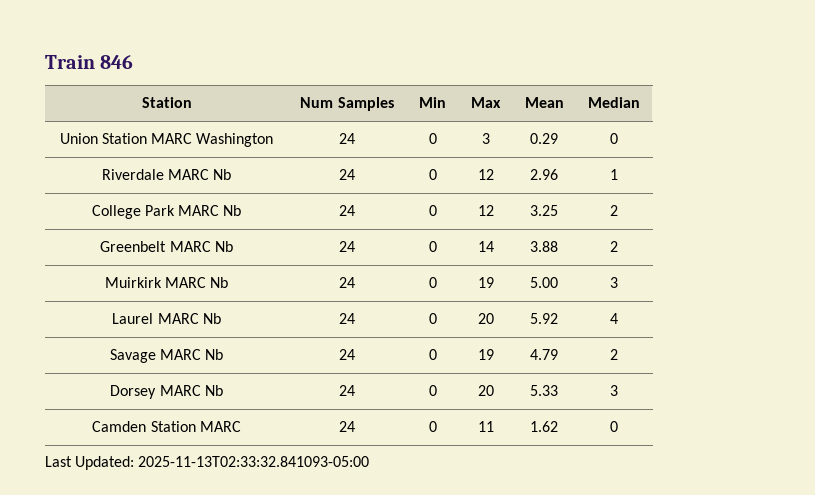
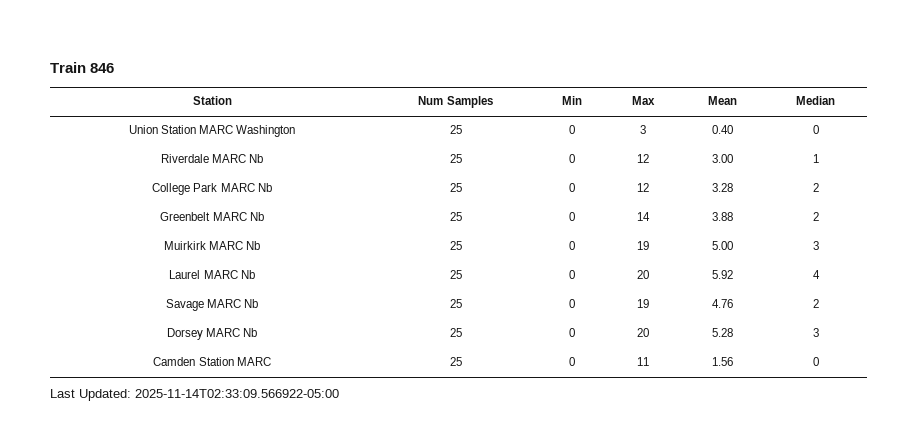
[339,133,355,144] 24 -> [449,125,462,134] 25
[530,133,558,144] 0.29 -> [711,125,733,134] 0.40
[339,169,355,180] [428,169,437,180] [477,169,494,180] [530,169,558,180] 24 | 0 | 12 | 2.96 -> [449,154,462,163] [569,154,575,163] [637,154,649,163] [711,154,733,163] 25 | 0 | 12 | 3.00
[339,205,355,216] [428,205,437,216] [477,205,494,216] [530,205,558,216] 24 | 0 | 12 | 3.25 -> [449,183,462,192] [569,183,575,192] [637,183,649,192] [711,183,733,192] 25 | 0 | 12 | 3.28
[339,241,355,252] 24 -> [449,212,462,221] 25
[339,277,355,288] 24 -> [449,241,462,250] 25
[339,313,355,324] 24 -> [449,270,462,279] 25
[339,349,355,360] [428,349,437,360] [477,349,494,360] [530,349,558,360] 24 | 0 | 19 | 4.79 -> [449,299,462,308] [569,299,575,308] [637,299,649,308] [711,299,733,308] 25 | 0 | 19 | 4.76
[339,385,355,396] [428,385,437,396] [477,385,494,396] [530,385,558,396] 24 | 0 | 20 | 5.33 -> [449,328,462,337] [569,328,575,337] [637,328,649,337] [711,328,733,337] 25 | 0 | 20 | 5.28
[339,421,355,432] 24 -> [449,357,462,366] 25
[530,421,558,432] 1.62 -> [711,357,733,366] 1.56
[138,456,370,467] 2025-11-13T02:33:32.841093-05:00 -> [135,389,339,398] 2025-11-14T02:33:09.566922-05:00

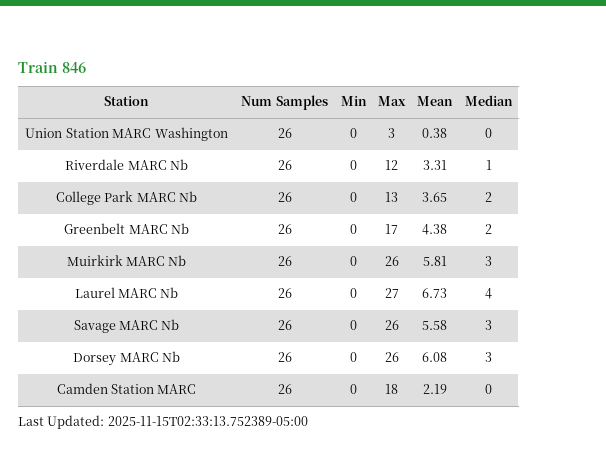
[449,125,462,134] 25 -> [277,128,292,138] 26
[711,125,733,134] 0.40 -> [422,128,447,138] 0.38
[449,154,462,163] [569,154,575,163] [637,154,649,163] [711,154,733,163] 25 | 0 | 12 | 3.00 -> [277,160,292,170] [350,160,357,170] [385,160,398,170] [422,160,447,170] 26 | 0 | 12 | 3.31
[449,183,462,192] [569,183,575,192] [637,183,649,192] [711,183,733,192] 25 | 0 | 12 | 3.28 -> [277,192,292,202] [350,192,357,202] [385,192,398,202] [422,192,447,202] 26 | 0 | 13 | 3.65
[449,212,462,221] [569,212,575,221] [637,212,650,221] [711,212,733,221] 25 | 0 | 14 | 3.88 -> [277,224,292,234] [350,224,357,234] [385,224,398,234] [422,224,447,235] 26 | 0 | 17 | 4.38
[449,241,462,250] [569,241,575,250] [637,241,649,250] [711,241,733,250] 25 | 0 | 19 | 5.00 -> [277,256,292,266] [350,256,357,266] [384,256,399,266] [422,256,447,266] 26 | 0 | 26 | 5.81
[449,270,462,279] [569,270,575,279] [637,270,649,279] [711,270,733,279] 25 | 0 | 20 | 5.92 -> [277,288,292,298] [350,288,357,298] [384,288,399,298] [422,288,447,298] 26 | 0 | 27 | 6.73
[449,299,462,308] [569,299,575,308] [637,299,649,308] [711,299,733,308] [812,299,819,308] 25 | 0 | 19 | 4.76 | 2 -> [277,320,292,330] [350,320,357,330] [384,320,399,330] [422,320,447,330] [485,320,492,330] 26 | 0 | 26 | 5.58 | 3
[449,328,462,337] [569,328,575,337] [637,328,649,337] [711,328,733,337] 25 | 0 | 20 | 5.28 -> [277,352,292,362] [350,352,357,362] [384,352,399,362] [422,352,447,362] 26 | 0 | 26 | 6.08
[449,357,462,366] [569,357,575,366] [637,357,649,366] [711,357,733,366] 25 | 0 | 11 | 1.56 -> [277,384,292,394] [350,384,357,394] [385,384,398,394] [422,384,447,394] 26 | 0 | 18 | 2.19
[135,389,339,398] 2025-11-14T02:33:09.566922-05:00 -> [107,416,308,426] 2025-11-15T02:33:13.752389-05:00

